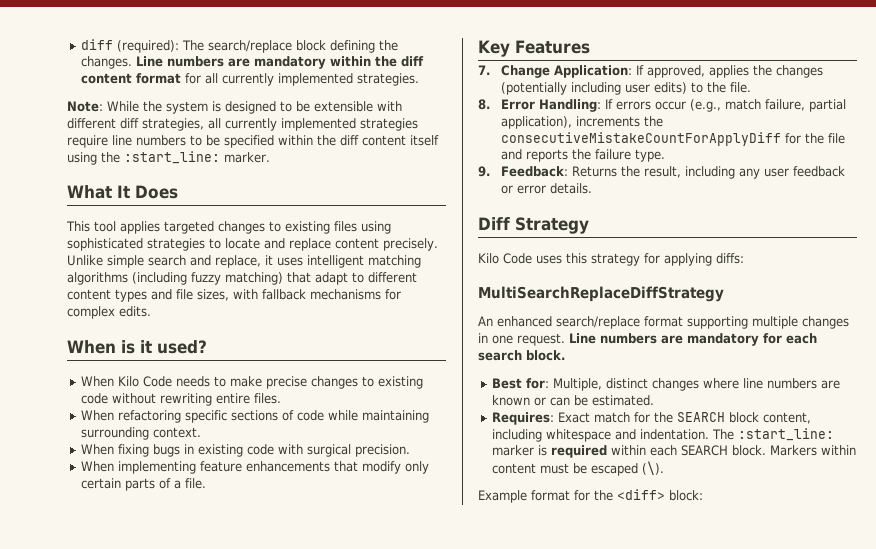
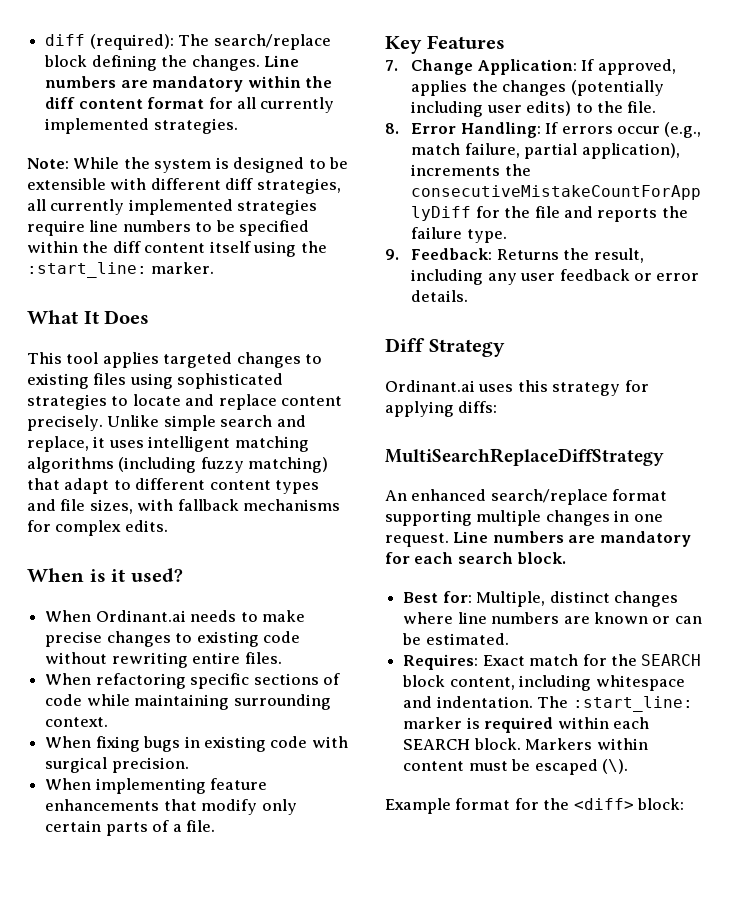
[118,376,173,387] Kilo Code -> [95,610,186,622] Ordinant.ai
[478,253,532,264] Kilo Code -> [385,380,475,392] Ordinant.ai

